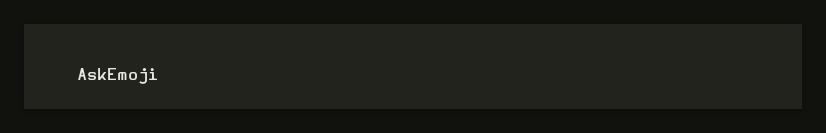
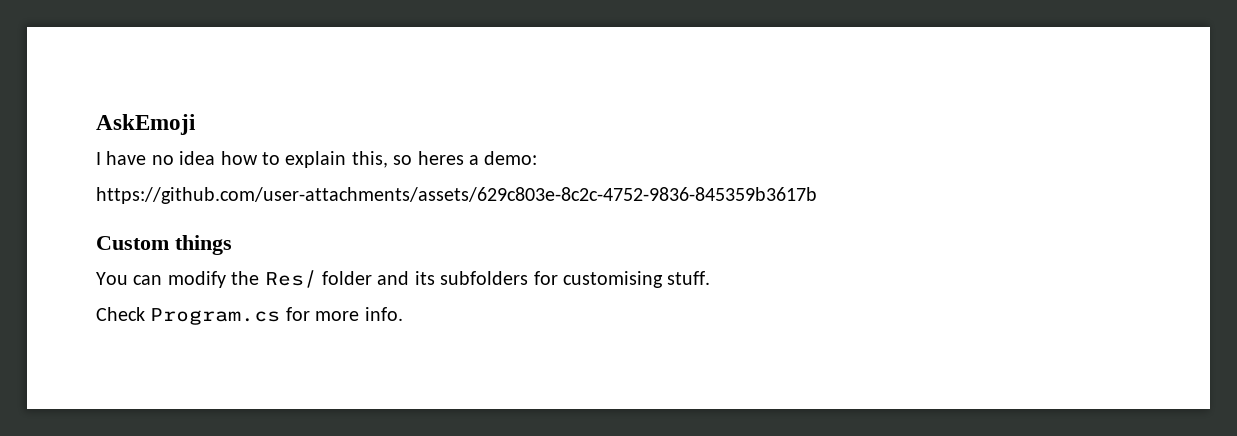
(158, 76) none -> [96,151,538,168] [96,187,817,204] [96,235,232,255] [96,270,711,288] [96,307,403,325] // I have no idea how to explain this, so heres a demo: // https://github.com/user-attachments/assets/629c803e-8c2c-4752-9836-845359b3617b // Custom things // You can modify the Res/ folder and its subfolders for customising stuff. // Check Program.cs for more info.

